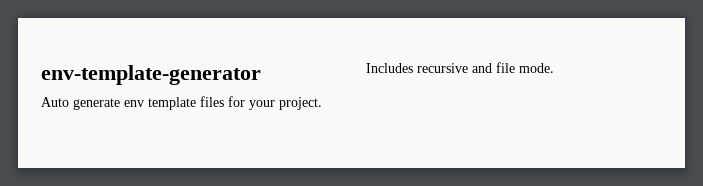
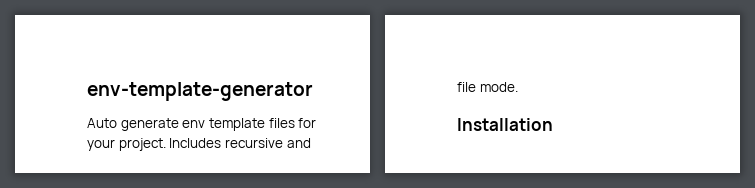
(554, 68) none -> [457,118,553,131] // Installation

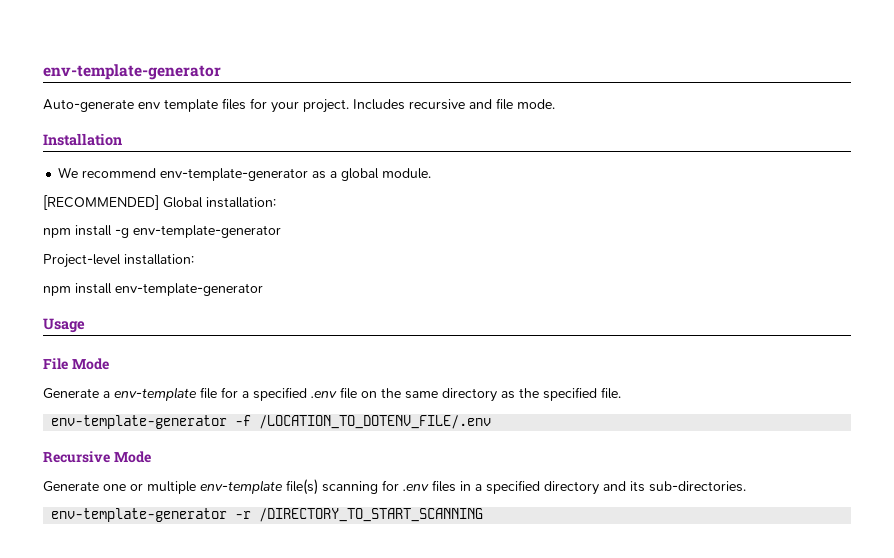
[87,82,313,101] [87,118,179,131] env-template-generator // Auto generate -> [43,64,221,80] [43,99,134,112] env-template-generator // Auto-generate
(553, 124) none -> [58,167,432,181] [43,195,276,210] [43,225,281,238] [43,254,194,268] [43,283,263,296] [43,318,85,333] [43,358,109,370] [43,387,621,402] [51,415,492,429] [43,451,151,463] [43,479,746,495] [51,508,484,522] // We recommend env-template-generator as a global module. // [RECOMMENDED] Global installation: // npm install -g env-template-generator // Project-level installation: // npm install env-template-generator // Usage // File Mode // Generate a env-template file for a specified .env file on the same directory as the specified file. // env-template-generator -f /LOCATION_TO_DOTENV_FILE/.env // Recursive Mode // Generate one or multiple env-template file(s) scanning for .env files in a specified directory and its sub-directories. // env-template-generator -r /DIRECTORY_TO_START_SCANNING

